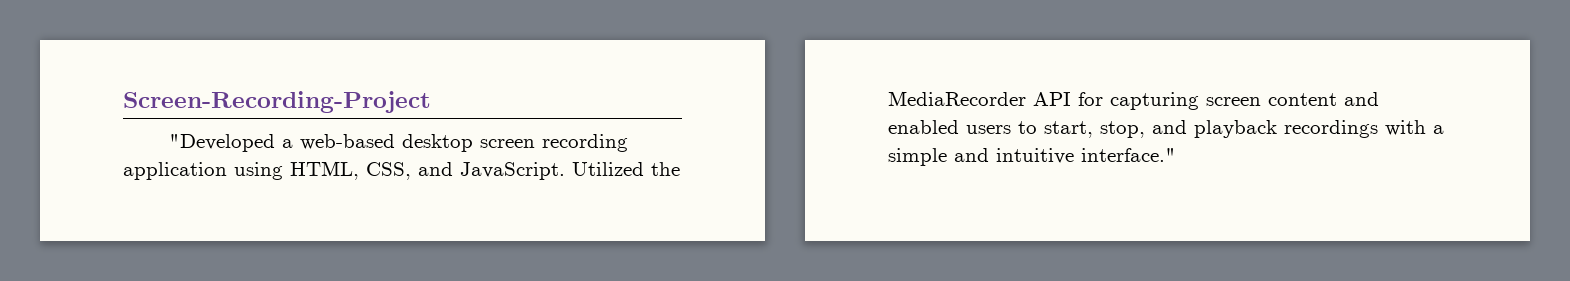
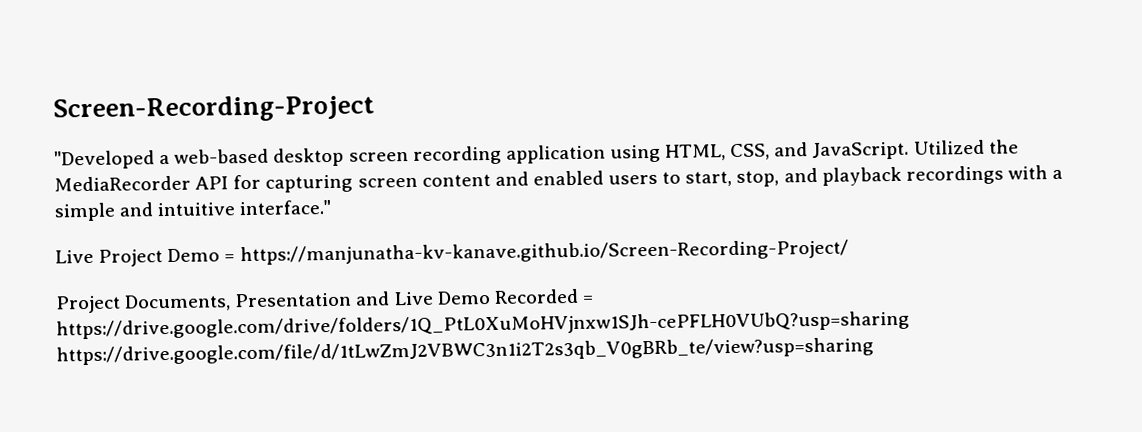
(1176, 155) none -> [55,239,849,267] [55,288,594,314] [56,310,910,340] [56,337,874,366] // Live Project Demo = https://manjunatha-kv-kanave.github.io/Screen-Recording-Project/ // Project Documents, Presentation and Live Demo Recorded = https://drive.google.com/drive/folders/1Q_PtL0XuMoHVjnxw1SJh-cePFLH0VUbQ?usp=sharing https://drive.google.com/file/d/1tLwZmJ2VBWC3n1i2T2s3qb_V0gBRb_te/view?usp=sharing

